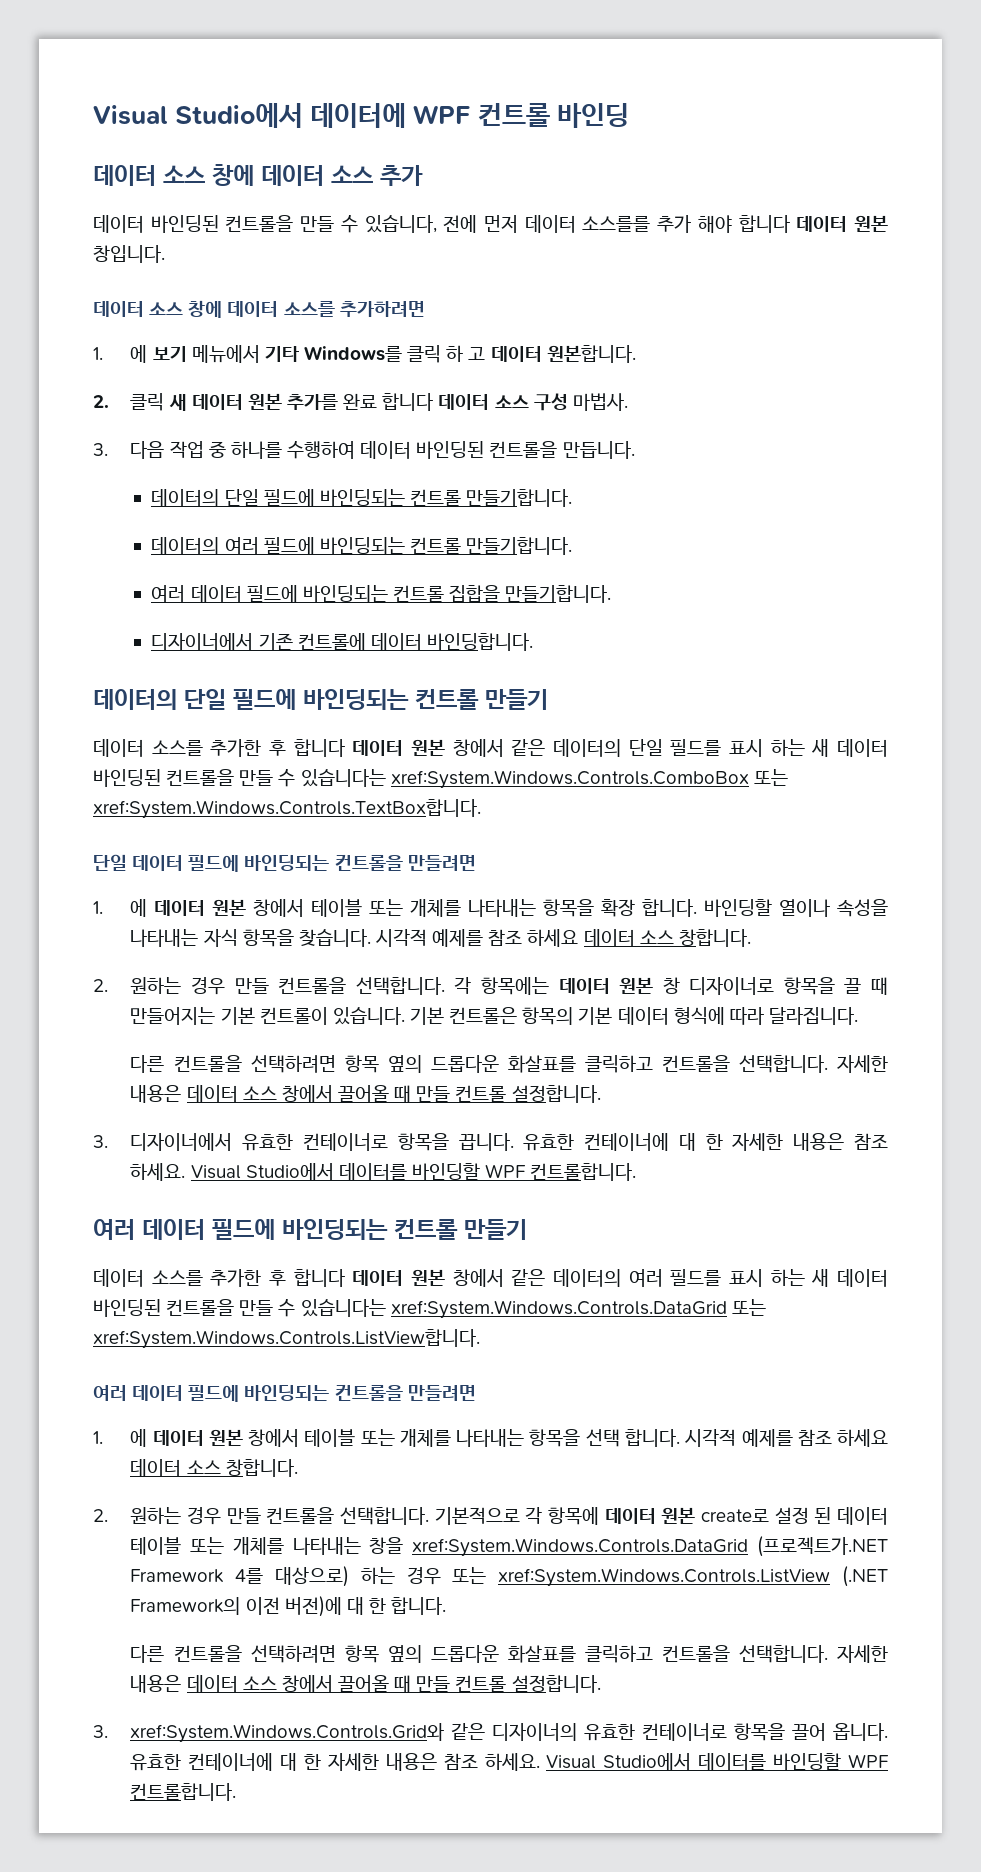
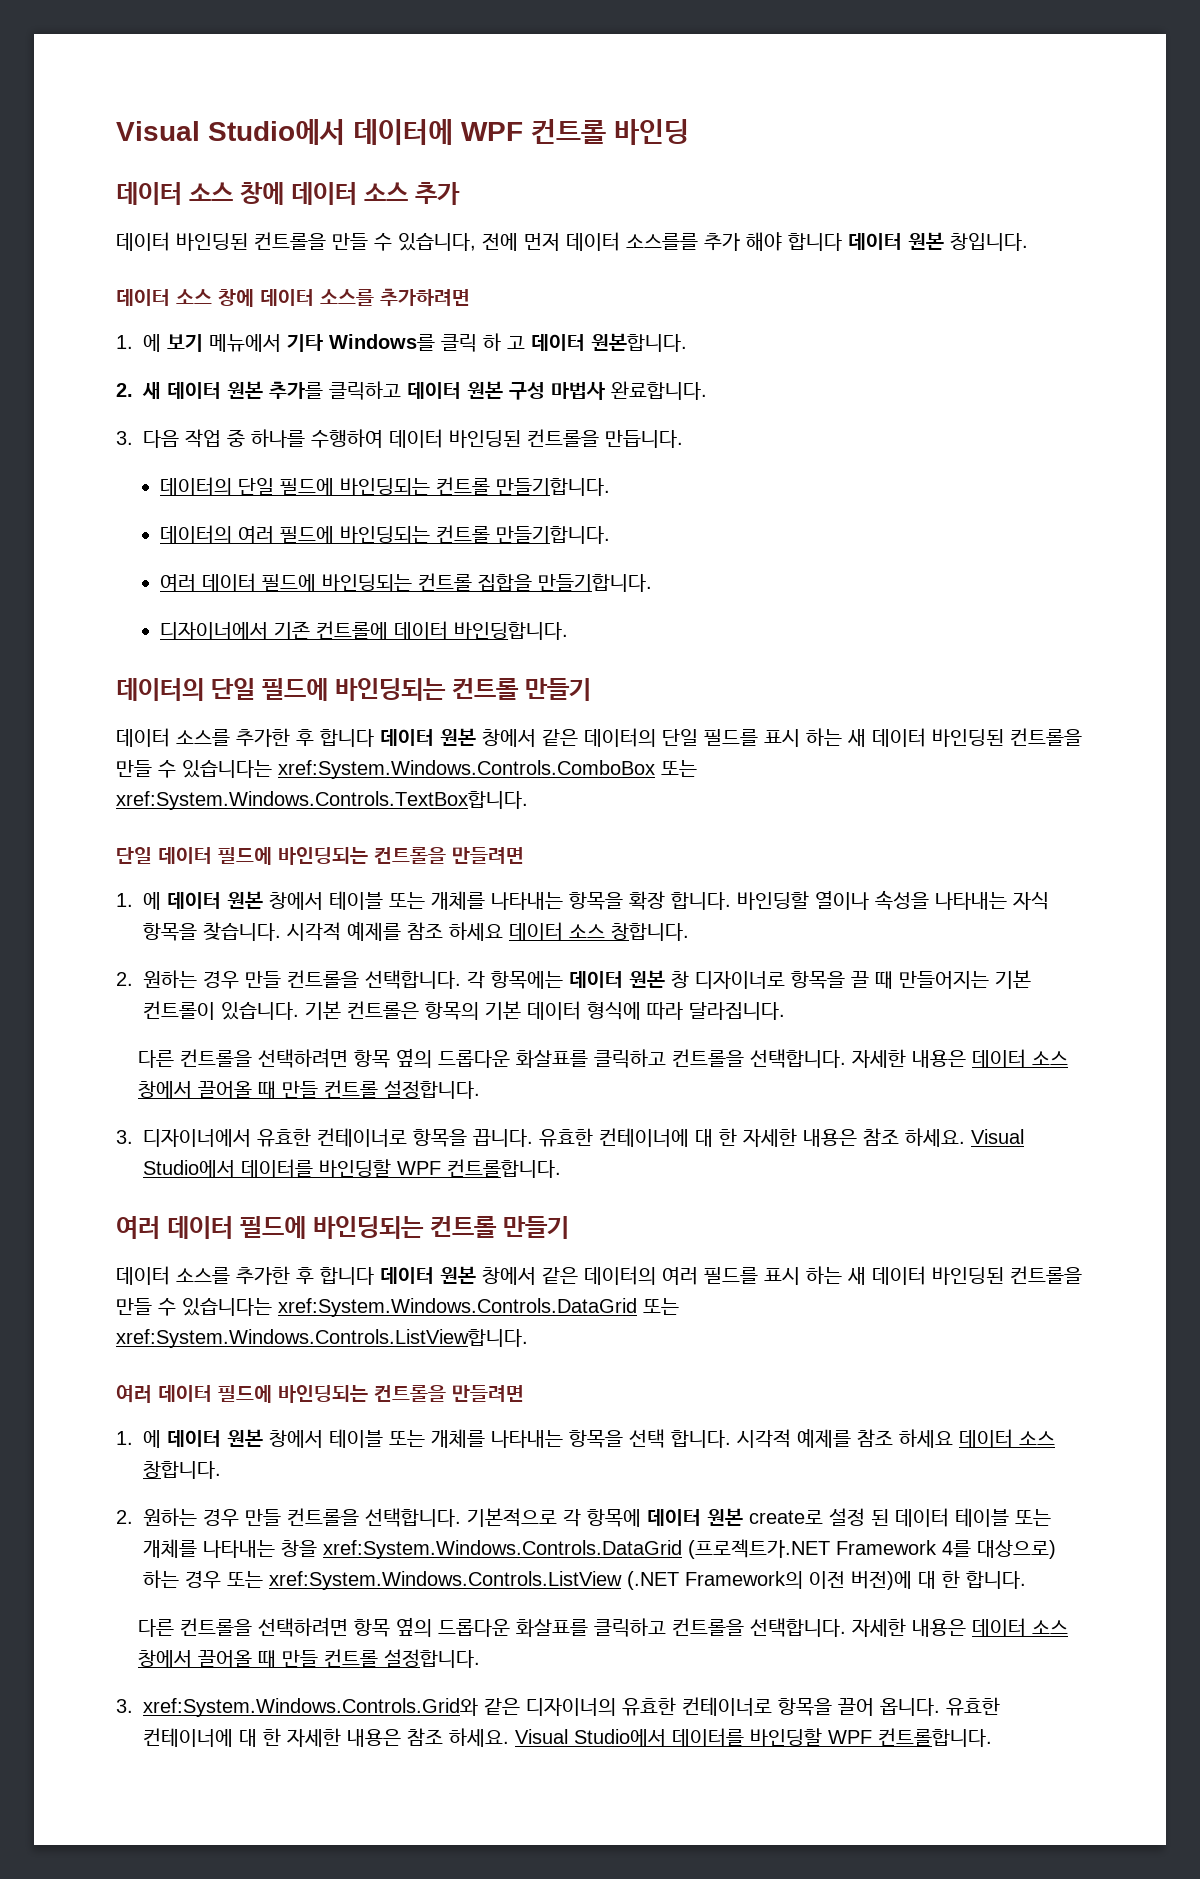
[130,393,165,411] 클릭 -> (133, 390) none
[343,393,628,411] 완료 합니다 데이터 소스 구성 마법사. -> [329,381,707,400] 클릭하고 데이터 원본 구성 마법사 완료합니다.

